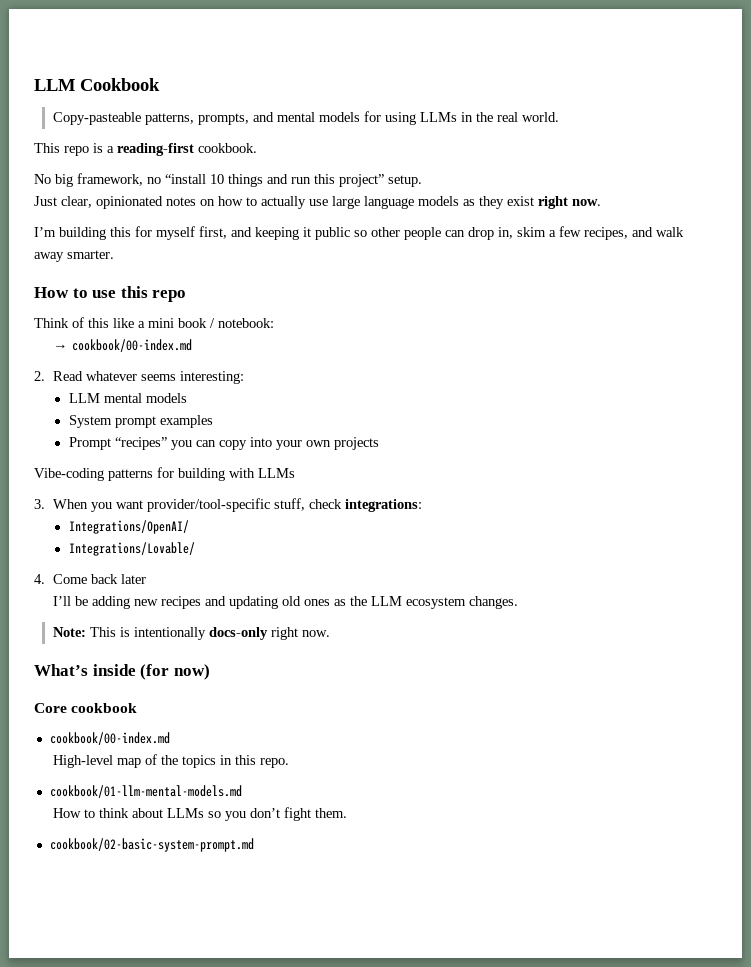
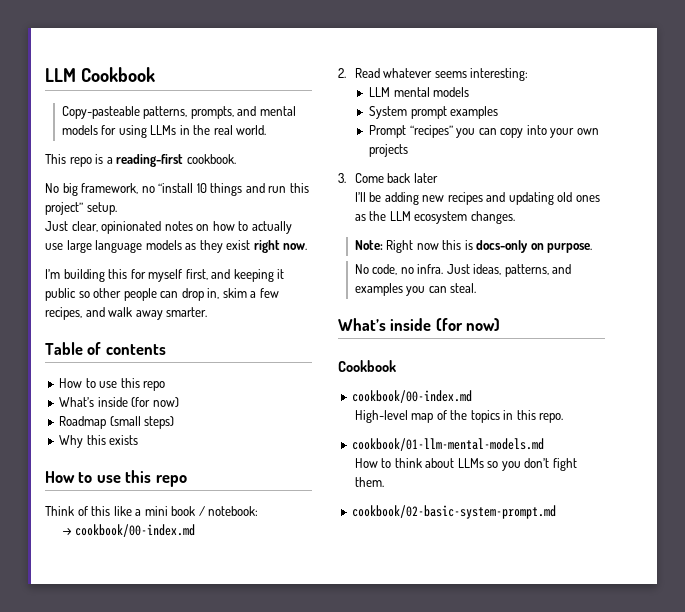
(114, 254) none -> [45,342,166,355] [59,378,166,391] [59,397,179,407] [59,416,175,429] [59,435,139,448] // Table of contents // How to use this repo // What’s inside (for now) // Roadmap (small steps) // Why this exists
[34,467,295,481] [34,498,422,512] [68,520,189,534] [68,542,195,556] [34,574,45,584] Vibe-coding patterns for building with LLMs // 3. When you want provider/tool-specific stuff, check integrations: // Integrations/OpenAI/ // Integrations/Lovable/ // 4. -> [338,173,346,183] 3.
[89,627,330,640] [34,664,210,680] [34,703,138,713] This is intentionally docs-only right now. // What’s inside (for now) // Core cookbook -> [386,240,593,253] [354,264,572,277] [354,283,477,296] [338,318,501,331] [338,360,396,372] Right now this is docs-only on purpose. // No code, no infra. Just ideas, patterns, and examples you can steal. // What’s inside (for now) // Cookbook

